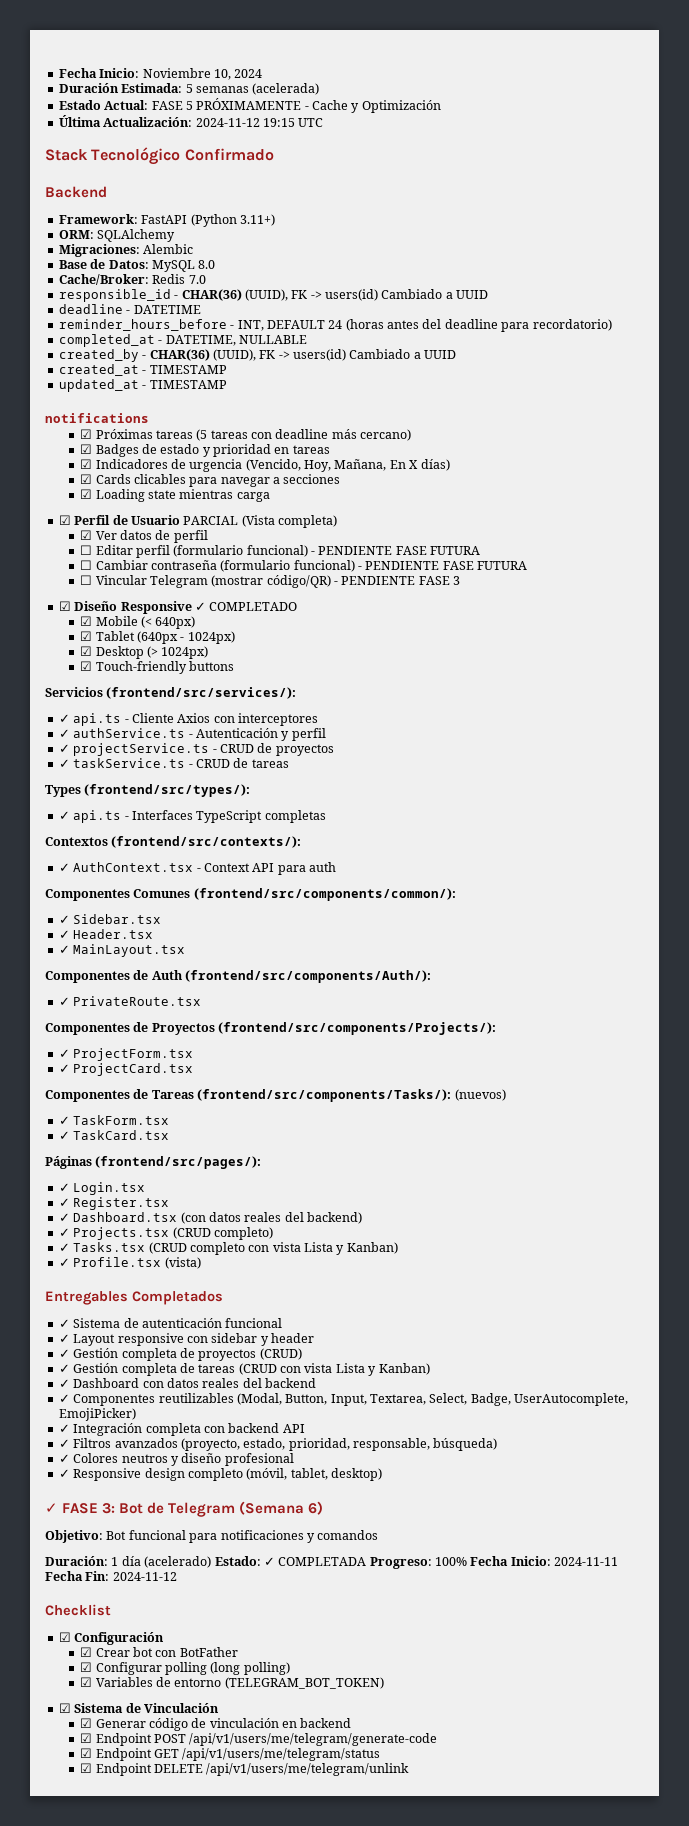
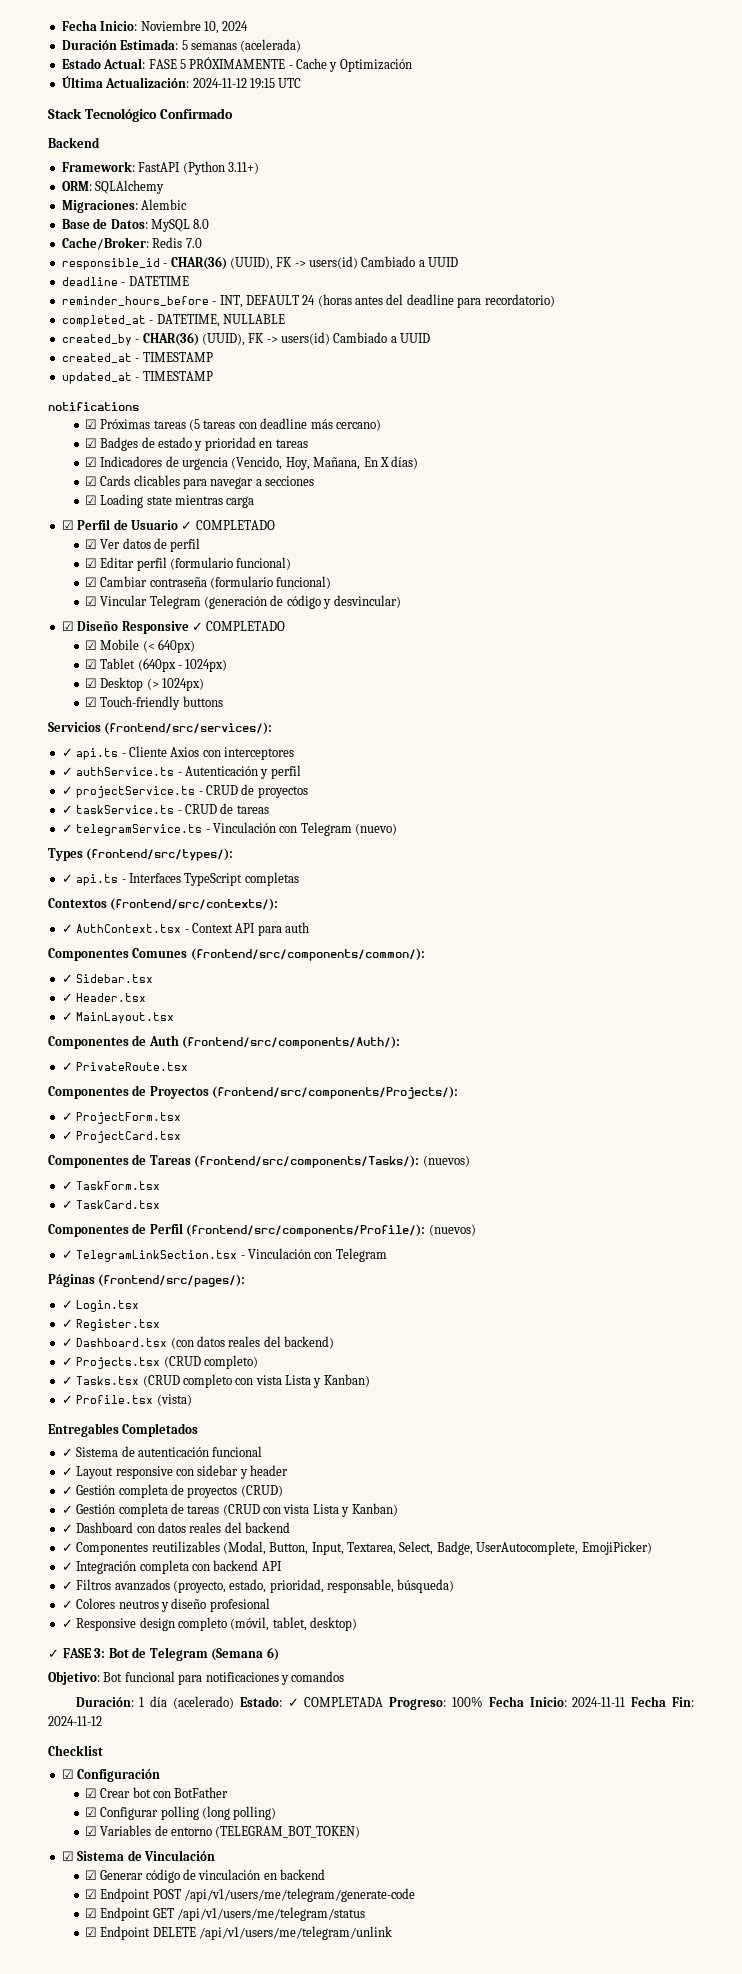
[183,515,337,528] PARCIAL (Vista completa) -> [181,520,275,530] ✓ COMPLETADO
[80,545,93,555] ☐ -> [84,558,97,568] ☑
[311,546,481,555] [80,560,93,570] - PENDIENTE FASE FUTURA // ☐ -> [84,577,97,587] // ☑
[358,561,528,570] [80,575,461,588] - PENDIENTE FASE FUTURA // ☐ Vincular Telegram (mostrar código/QR) - PENDIENTE FASE 3 -> [84,595,401,609] // ☑ Vincular Telegram (generación de código y desvincular)
(289, 763) none -> [61,822,397,836] // ✓ telegramService.ts - Vinculación con Telegram (nuevo)
(170, 1135) none -> [48,1223,476,1237] [61,1248,387,1262] // Componentes de Perfil (frontend/src/components/Profile/): (nuevos) // ✓ TelegramLinkSection.tsx - Vinculación con Telegram

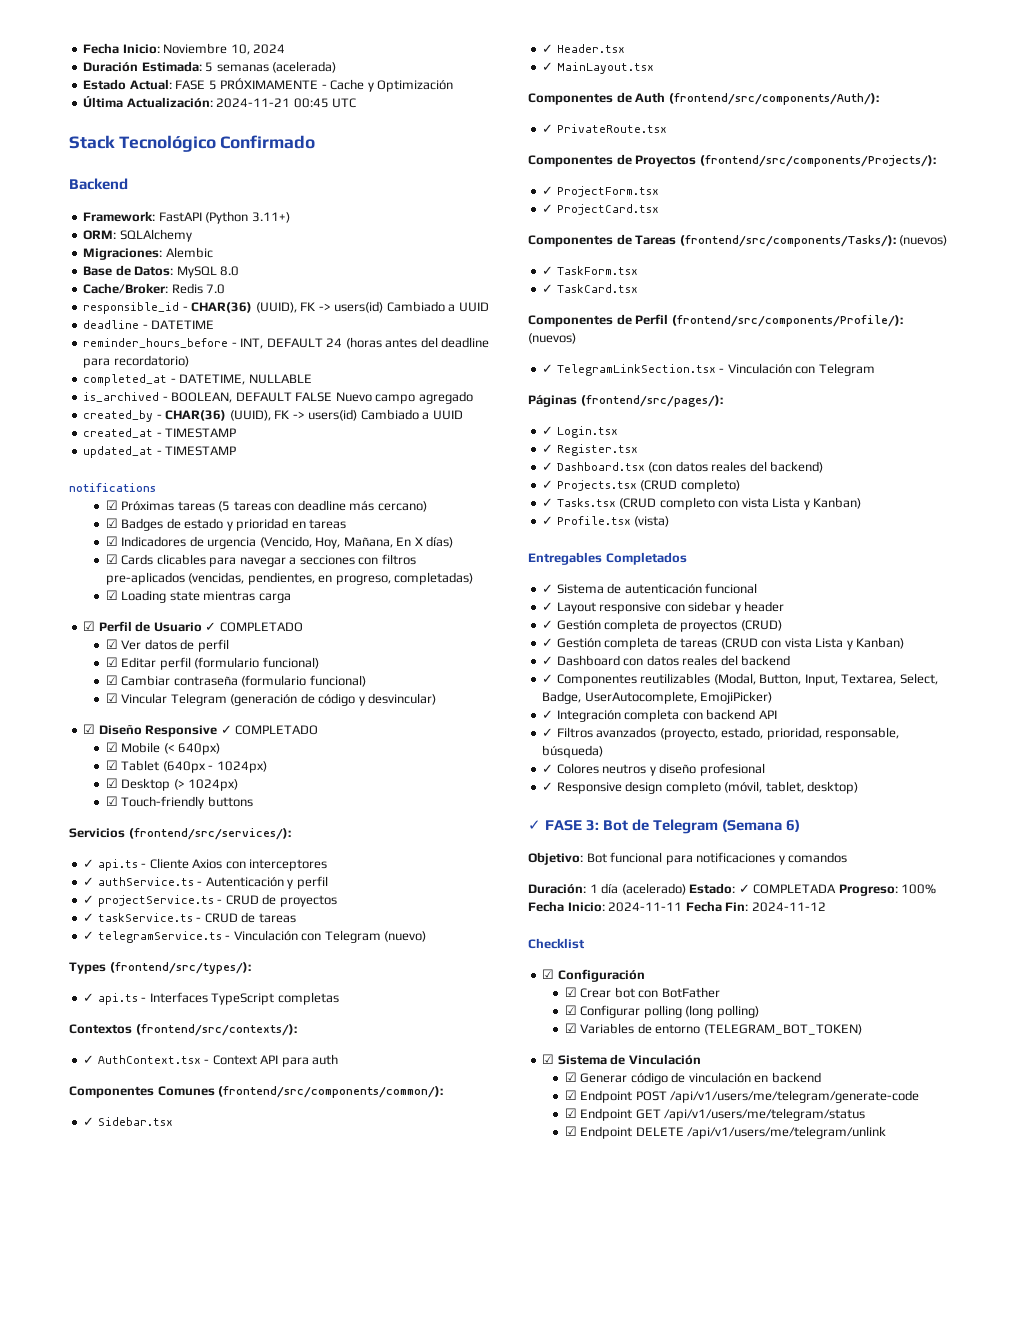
[192,78,275,89] 2024-11-12 19:15 -> [216,98,329,108] 2024-11-21 00:45
(285, 319) none -> [83,391,473,404] // is_archived - BOOLEAN, DEFAULT FALSE Nuevo campo agregado
(315, 481) none -> [358,554,416,565] [105,572,474,585] con filtros pre-aplicados (vencidas, pendientes, en progreso, completadas)

